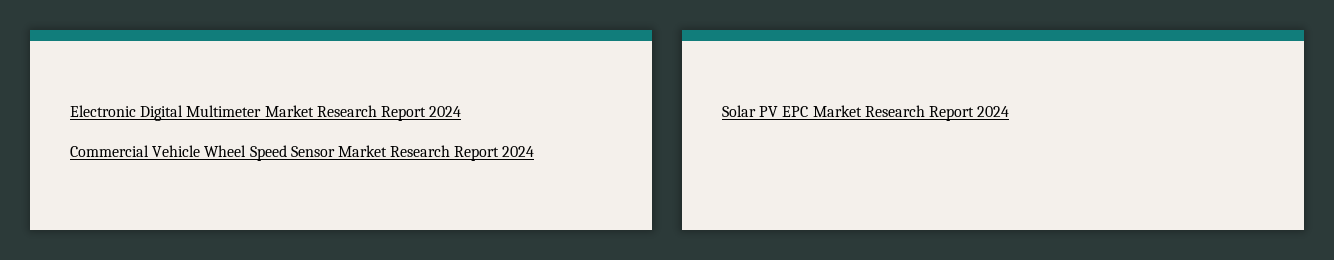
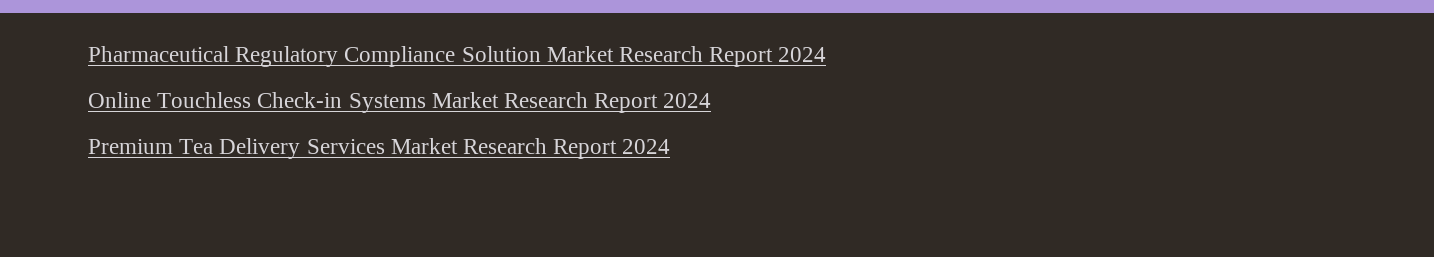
[70,105,462,121] [70,145,535,161] [722,105,809,117] Electronic Digital Multimeter Market Research Report 2024 // Commercial Vehicle Wheel Speed Sensor Market Research Report 2024 // Solar PV EPC -> [88,46,827,67] [88,92,712,113] [88,138,385,159] Pharmaceutical Regulatory Compliance Solution Market Research Report 2024 // Online Touchless Check-in Systems Market Research Report 2024 // Premium Tea Delivery Services

